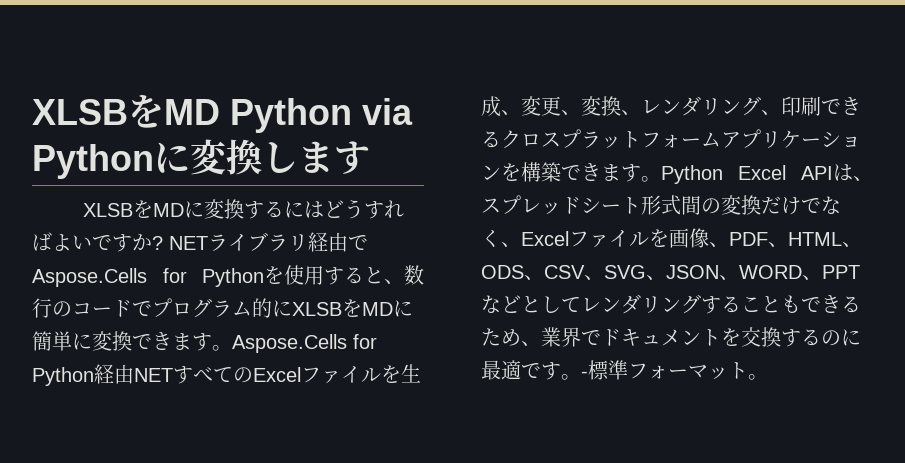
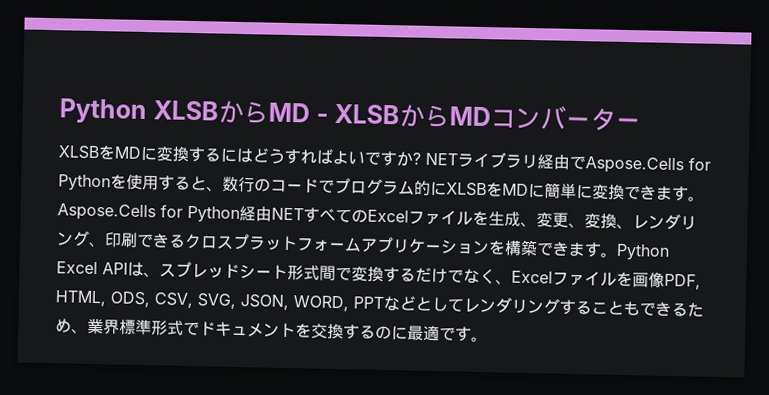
[32,94,413,133] [32,139,370,179] XLSBをMD Python via Pythonに変換します -> [59,98,642,131] Python XLSBからMD - XLSBからMDコンバーター
[701,195,761,215] の変換 -> [335,266,416,283] で変換する
[709,232,862,247] [481,265,822,280] 、PDF、HTML、ODS、CSV、SVG、JSON、WORD、 -> [664,273,701,290] [55,290,349,312] PDF, HTML, ODS, CSV, SVG, JSON, WORD,
(581, 337) none -> [119,318,184,336] 標準形式
[581,360,768,380] -標準フォーマット。 -> (488, 339) none

